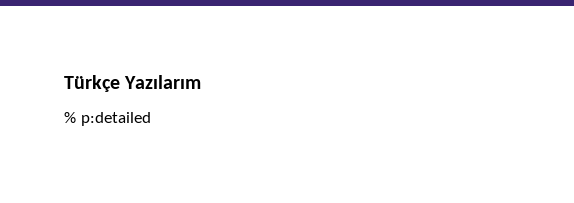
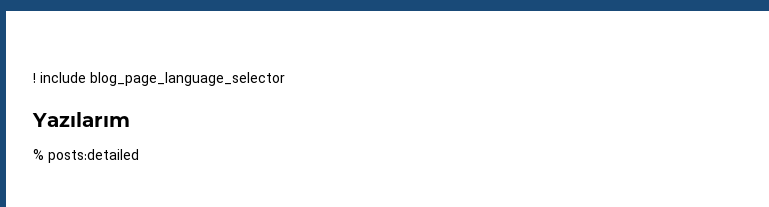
[64,75,120,92] Türkçe -> [33,72,285,86] ! include blog_page_language_selector //
[80,112,151,126] p:detailed -> [48,149,139,163] posts:detailed

